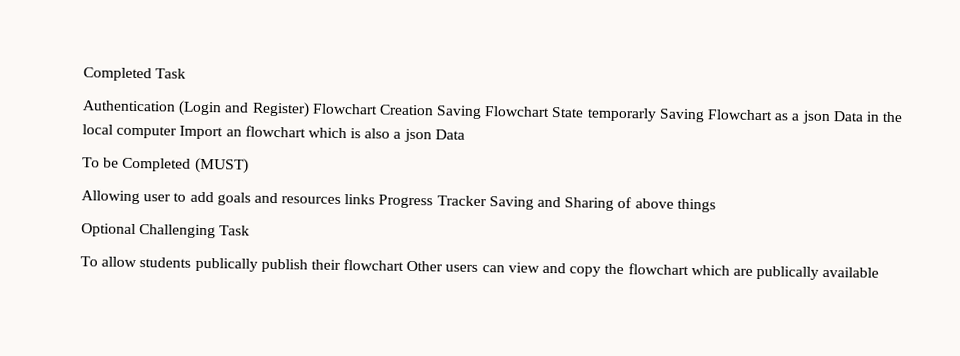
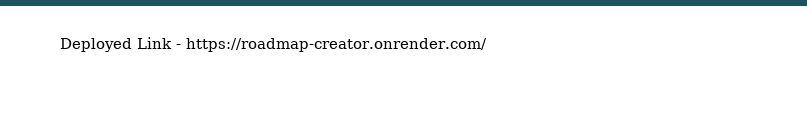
[83,67,187,82] [82,100,903,125] [82,124,465,143] [82,157,249,174] [81,190,716,213] [81,223,251,239] [80,256,880,280] Completed Task // Authentication (Login and Register) Flowchart Creation Saving Flowchart State temporarly Saving Flowchart as a json Data in the local computer Import an flowchart which is also a json Data // To be Completed (MUST) // Allowing user to add goals and resources links Progress Tracker Saving and Sharing of above things // Optional Challenging Task // To allow students publically publish their flowchart Other users can view and copy the flowchart which are publically available -> [60,37,487,52] Deployed Link - https://roadmap-creator.onrender.com/

